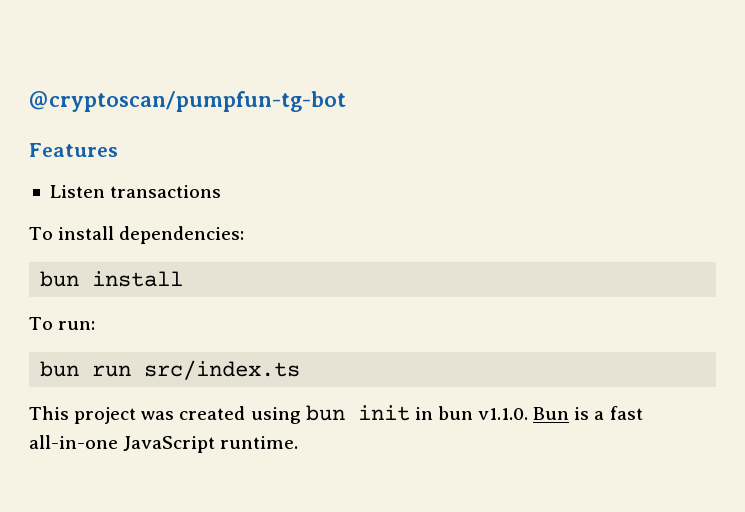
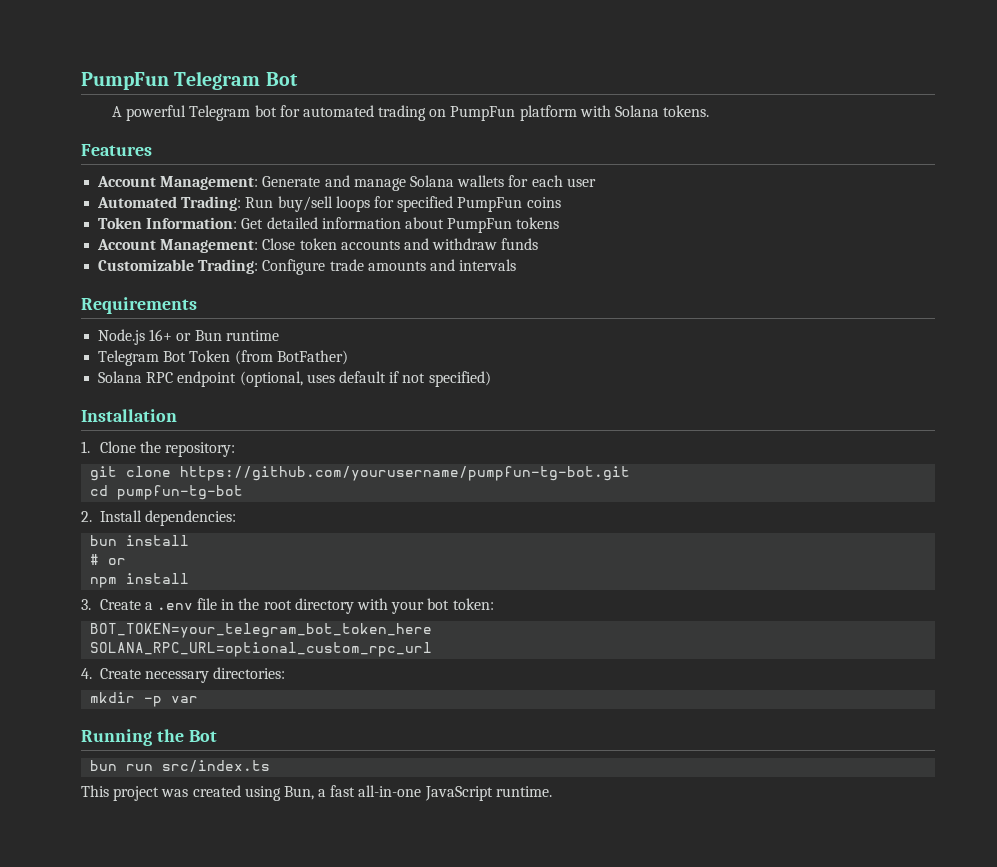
[29,91,346,112] [29,143,118,157] [49,185,222,198] [29,226,245,244] [40,271,184,287] [29,317,96,330] @cryptoscan/pumpfun-tg-bot // Features // Listen transactions // To install dependencies: // bun install // To run: -> [81,71,298,90] [111,105,710,121] [81,144,152,156] [97,175,596,191] [97,196,561,212] [98,217,560,233] [97,238,539,253] [98,259,517,275] [81,297,197,314] [98,329,279,345] [98,350,348,366] [98,371,491,387] [81,409,177,422] [81,441,235,457] [90,466,631,481] [90,485,244,500] [81,510,236,526] [90,535,190,546] [90,554,127,565] [90,573,190,588] [81,598,494,614] [90,623,433,638] [90,642,433,657] [81,667,286,683] [90,692,199,707] [81,729,217,746] PumpFun Telegram Bot // A powerful Telegram bot for automated trading on PumpFun platform with Solana tokens. // Features // Account Management: Generate and manage Solana wallets for each user // Automated Trading: Run buy/sell loops for specified PumpFun coins // Token Information: Get detailed information about PumpFun tokens // Account Management: Close token accounts and withdraw funds // Customizable Trading: Configure trade amounts and intervals // Requirements // Node.js 16+ or Bun runtime // Telegram Bot Token (from BotFather) // Solana RPC endpoint (optional, uses default if not specified) // Installation // 1. Clone the repository: // git clone https://github.com/yourusername/pumpfun-tg-bot.git // cd pumpfun-tg-bot // 2. Install dependencies: // bun install // # or // npm install // 3. Create a .env file in the root directory with your bot token: // BOT_TOKEN=your_telegram_bot_token_here // SOLANA_RPC_URL=optional_custom_rpc_url // 4. Create necessary directories: // mkdir -p var // Running the Bot
[305,405,590,421] bun init in bun v1.1.0. Bun is -> [283,786,314,800] Bun,

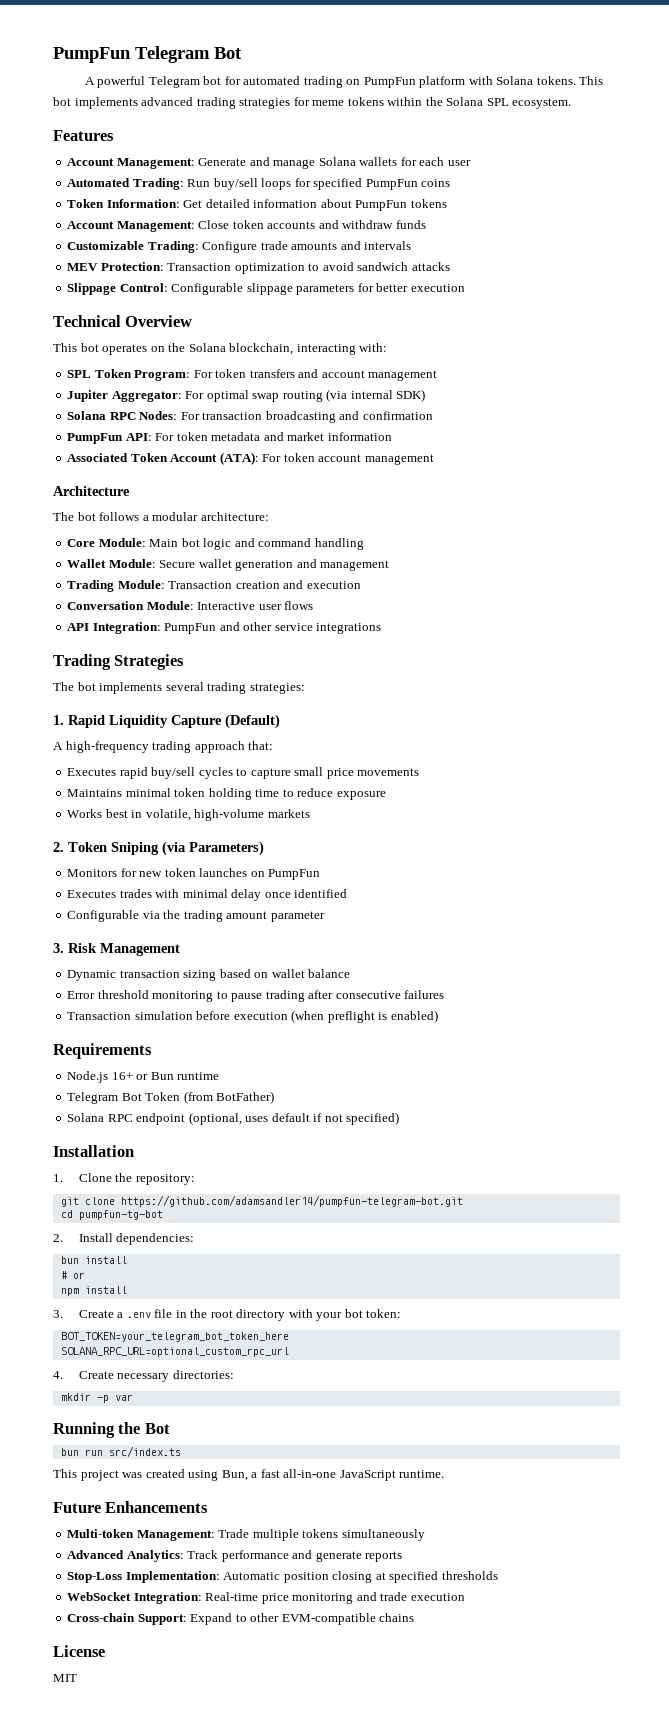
(710, 111) none -> [579,76,604,85] [53,97,572,109] This bot implements advanced trading strategies for meme tokens within the Solana SPL ecosystem.
(517, 265) none -> [67,262,450,274] [67,283,465,295] [53,315,193,327] [53,343,388,355] [67,369,438,381] [67,389,426,402] [67,411,433,423] [67,432,392,444] [67,452,434,465] [53,486,130,496] [53,512,269,521] [67,538,364,550] [67,559,390,571] [67,580,361,592] [67,601,314,610] [67,622,382,634] [53,654,185,670] [53,682,305,694] [53,714,280,729] [53,741,274,753] [67,767,420,779] [67,788,386,800] [67,809,310,821] [53,841,264,856] [67,868,321,880] [67,889,348,901] [67,910,325,922] [53,943,180,956] [67,969,351,981] [67,990,445,1002] [67,1010,438,1023] // MEV Protection: Transaction optimization to avoid sandwich attacks // Slippage Control: Configurable slippage parameters for better execution // Technical Overview // This bot operates on the Solana blockchain, interacting with: // SPL Token Program: For token transfers and account management // Jupiter Aggregator: For optimal swap routing (via internal SDK) // Solana RPC Nodes: For transaction broadcasting and confirmation // PumpFun API: For token metadata and market information // Associated Token Account (ATA): For token account management // Architecture // The bot follows a modular architecture: // Core Module: Main bot logic and command handling // Wallet Module: Secure wallet generation and management // Trading Module: Transaction creation and execution // Conversation Module: Interactive user flows // API Integration: PumpFun and other service integrations // Trading Strategies // The bot implements several trading strategies: // 1. Rapid Liquidity Capture (Default) // A high-frequency trading approach that: // Executes rapid buy/sell cycles to capture small price movements // Maintains minimal token holding time to reduce exposure // Works best in volatile, high-volume markets // 2. Token Sniping (via Parameters) // Monitors for new token launches on PumpFun // Executes trades with minimal delay once identified // Configurable via the trading amount parameter // 3. Risk Management // Dynamic transaction sizing based on wallet balance // Error threshold monitoring to pause trading after consecutive failures // Transaction simulation before execution (when preflight is enabled)
[180,466,631,481] https://github.com/yourusername/pumpfun-tg-bot.git -> [120,1195,463,1207] https://github.com/adamsandler14/pumpfun-telegram-bot.git
(552, 791) none -> [53,1501,209,1513] [67,1529,425,1541] [67,1550,403,1562] [67,1571,498,1583] [67,1592,465,1604] [67,1613,415,1625] [53,1645,105,1657] [53,1674,77,1682] // Future Enhancements // Multi-token Management: Trade multiple tokens simultaneously // Advanced Analytics: Track performance and generate reports // Stop-Loss Implementation: Automatic position closing at specified thresholds // WebSocket Integration: Real-time price monitoring and trade execution // Cross-chain Support: Expand to other EVM-compatible chains // License // MIT

